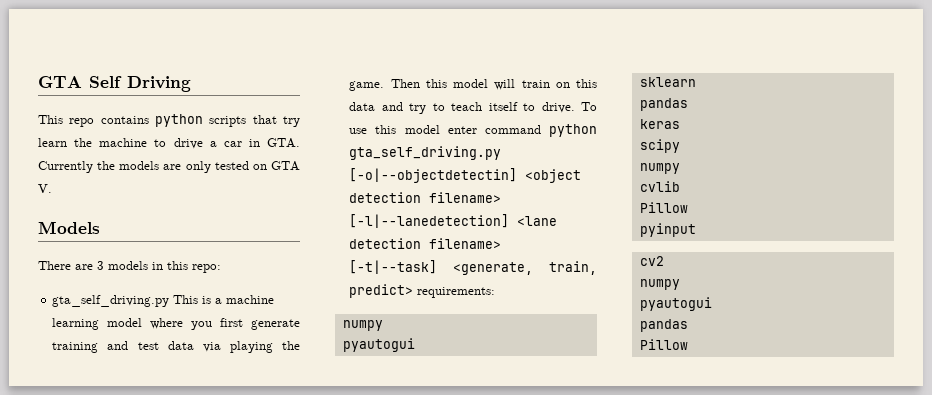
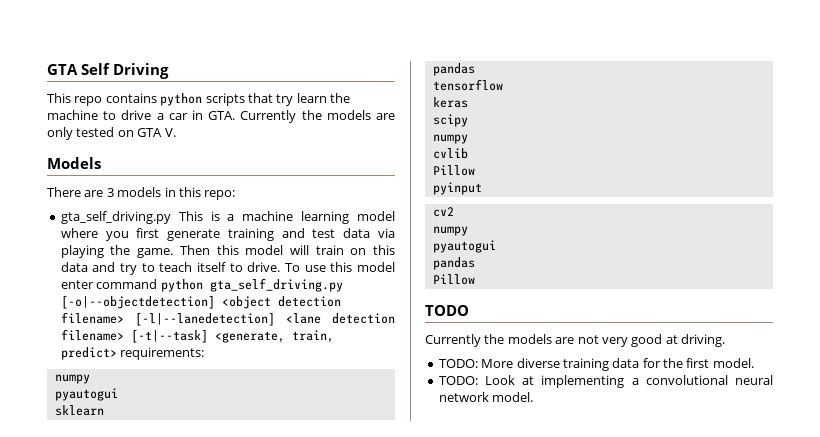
[349,168,518,183] [-o|--objectdetectin] -> [60,295,215,309] [-o|--objectdetection]
(688, 104) none -> [432,79,503,91] // tensorflow
(688, 344) none -> [425,305,469,316] [425,334,725,347] [438,358,754,371] [438,375,773,388] [438,392,534,402] // TODO // Currently the models are not very good at driving. // TODO: More diverse training data for the first model. // TODO: Look at implementing a convolutional neural network model.

